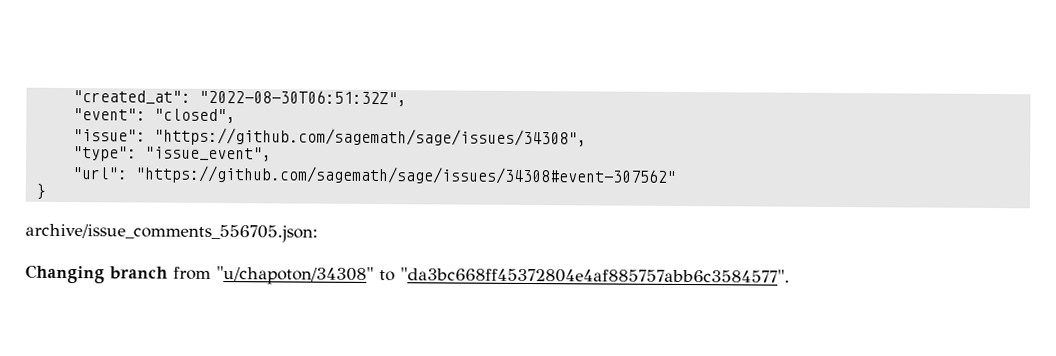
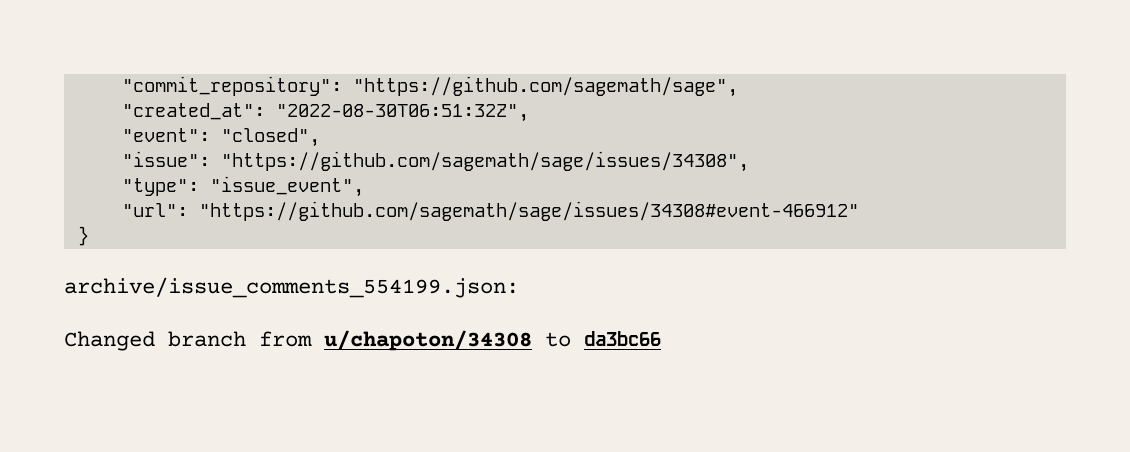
(72, 97) none -> [121,76,738,97] "commit_repository": "https://github.com/sagemath/sage", //
[134,165,677,186] "https://github.com/sagemath/sage/issues/34308#event-307562" -> [198,201,859,221] "https://github.com/sagemath/sage/issues/34308#event-466912"
[25,223,318,243] [25,264,790,286] archive/issue_comments_556705.json: // Changing branch from "u/chapoton/34308" to "da3bc668ff45372804e4af885757abb6c3584577". -> [64,277,519,298] [64,330,661,351] archive/issue_comments_554199.json: // Changed branch from u/chapoton/34308 to da3bc66

